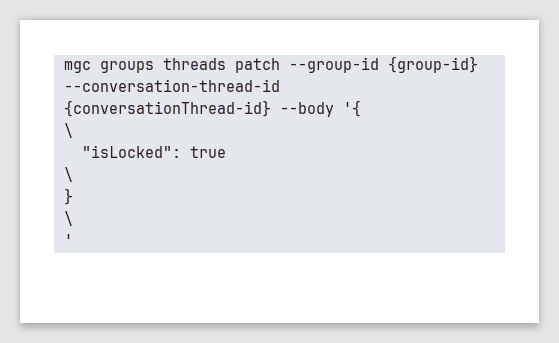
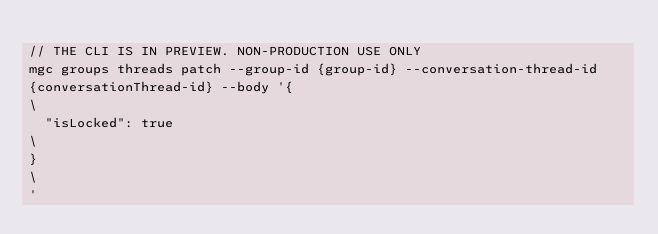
(64, 67) none -> [28,45,421,57] // THE CLI IS IN PREVIEW. NON-PRODUCTION USE ONLY //

